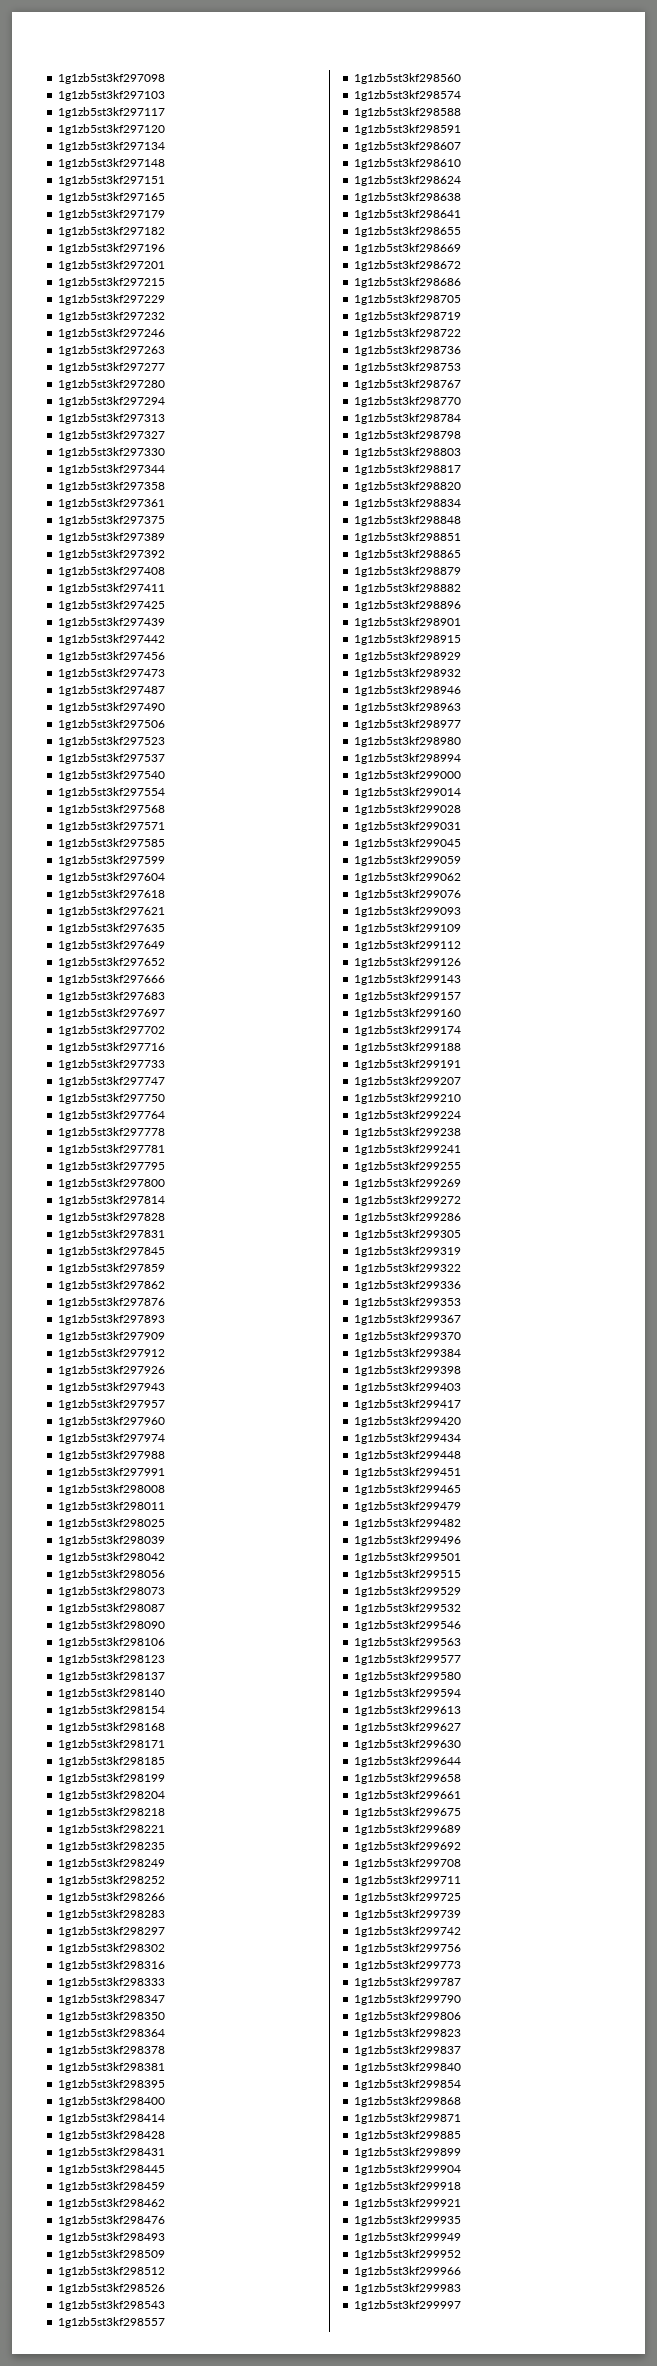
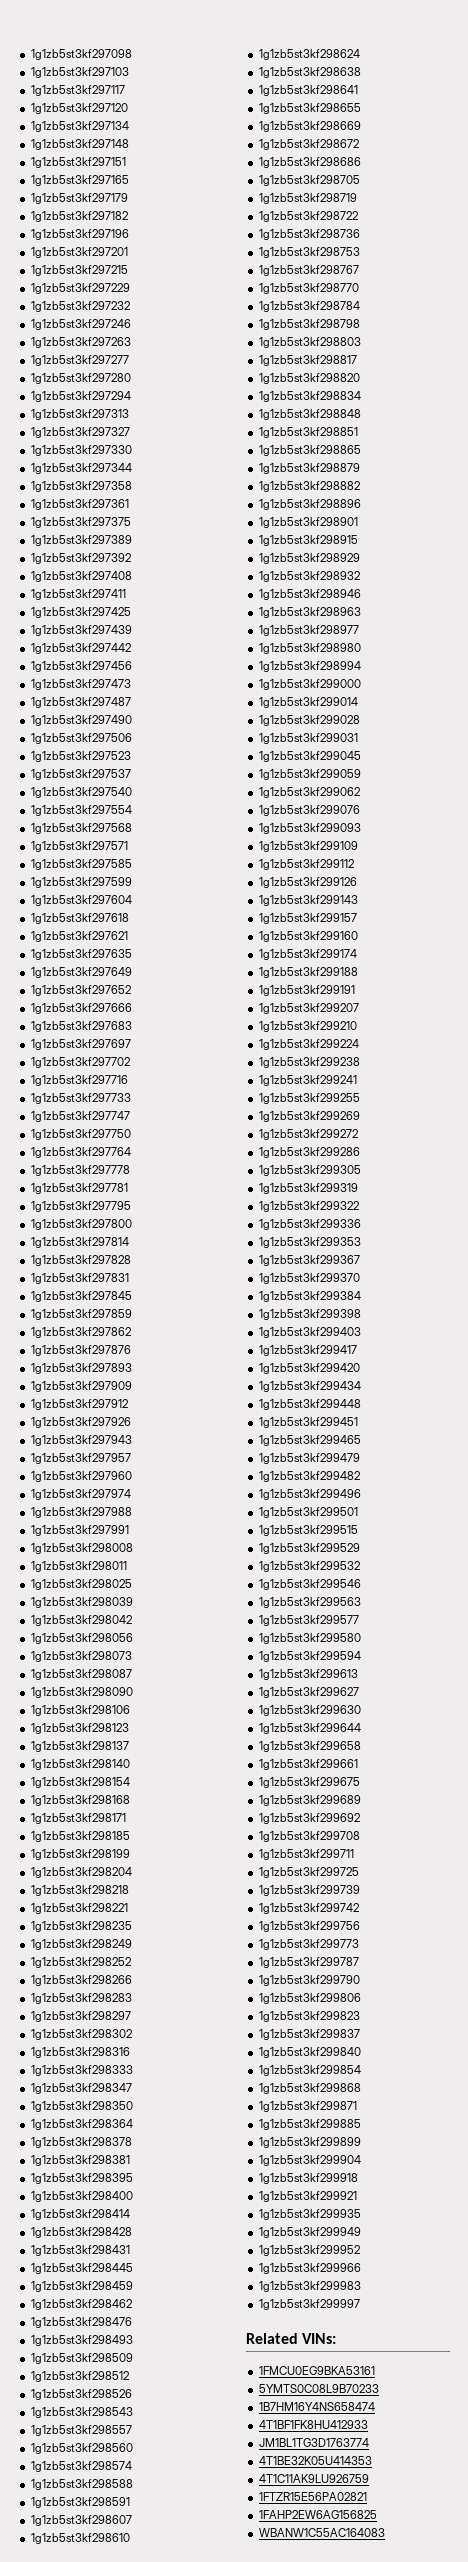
(462, 2305) none -> [246,2333,337,2344] [258,2366,375,2375] [258,2384,379,2393] [258,2402,375,2411] [258,2420,368,2429] [258,2438,369,2447] [258,2456,372,2465] [258,2474,369,2483] [258,2492,367,2501] [258,2510,377,2519] [258,2528,385,2537] // Related VINs: // 1FMCU0EG9BKA53161 // 5YMTS0C08L9B70233 // 1B7HM16Y4NS658474 // 4T1BF1FK8HU412933 // JM1BL1TG3D1763774 // 4T1BE32K05U414353 // 4T1C11AK9LU926759 // 1FTZR15E56PA02821 // 1FAHP2EW6AG156825 // WBANW1C55AC164083

